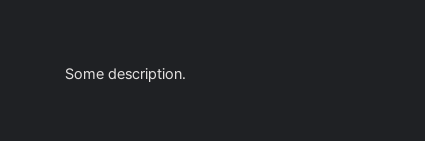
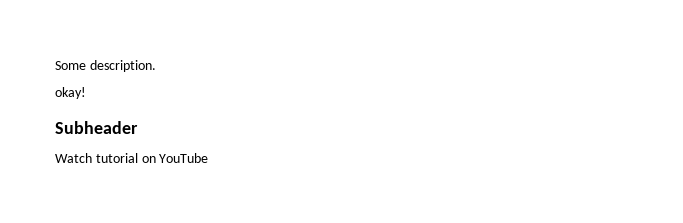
(187, 75) none -> [55,87,86,99] [55,121,138,134] [55,153,209,163] // okay! // Subheader // Watch tutorial on YouTube

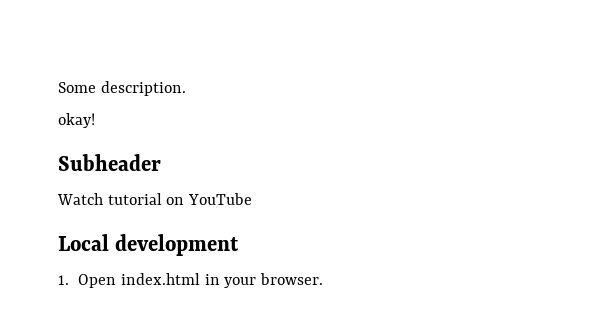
(209, 158) none -> [58,234,240,256] [58,273,324,288] // Local development // 1. Open index.html in your browser.

